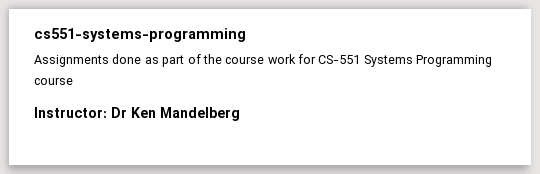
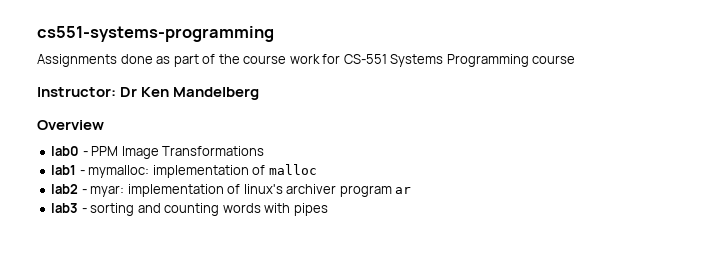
(240, 114) none -> [37,120,104,130] [51,146,265,159] [51,164,317,178] [51,184,412,197] [51,203,328,216] // Overview // lab0 - PPM Image Transformations // lab1 - mymalloc: implementation of malloc // lab2 - myar: implementation of linux's archiver program ar // lab3 - sorting and counting words with pipes

